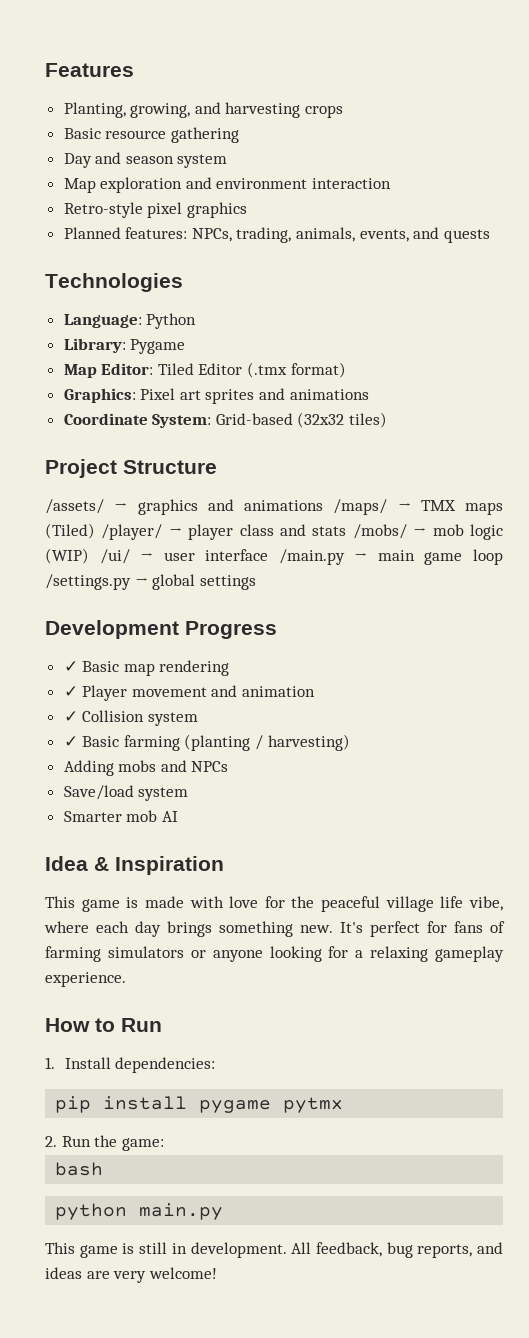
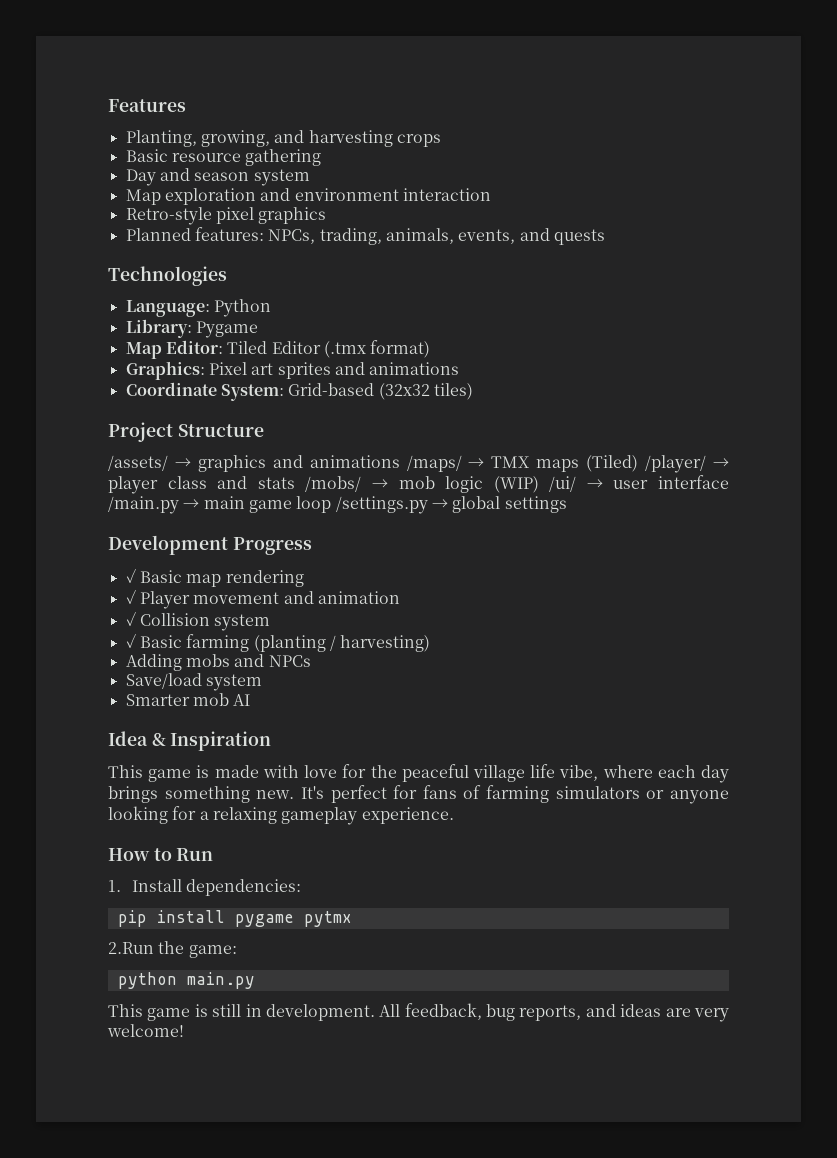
[45,1136,91,1147] 2. Run -> [108,942,154,954] 2.Run
[55,1162,104,1176] // bash -> (237, 951) none

